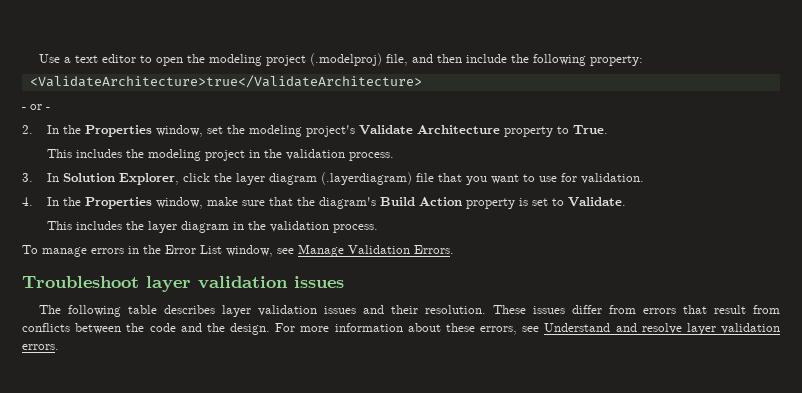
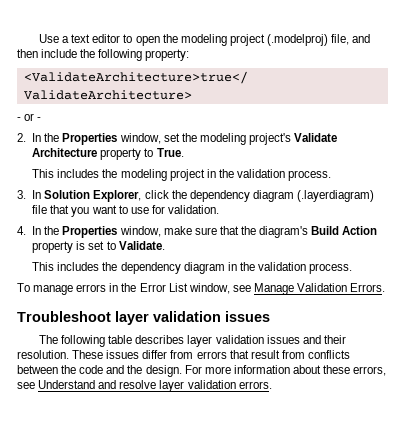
[235,173,265,185] layer -> [189,190,250,202] dependency
[147,221,177,233] layer -> [120,262,181,274] dependency

